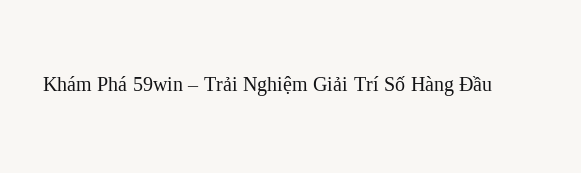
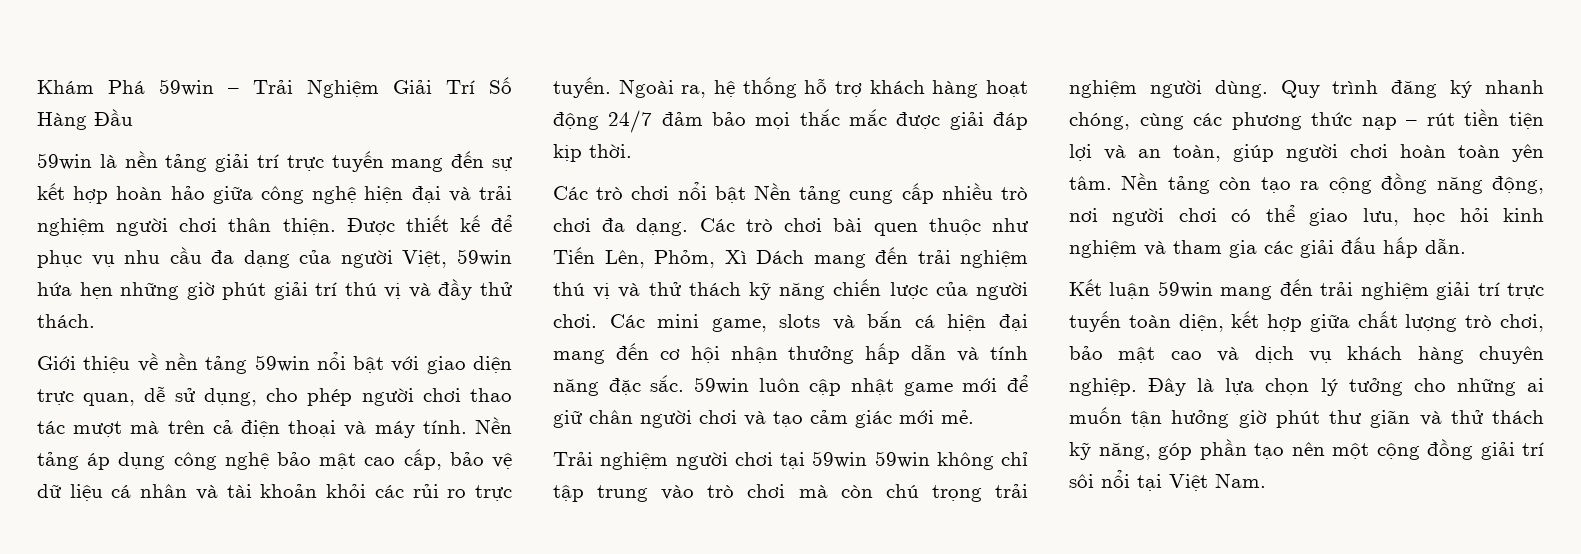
(492, 83) none -> [37,151,514,172] [37,183,512,204] [37,215,512,236] [37,247,512,268] [37,279,513,300] [37,314,95,328] [37,352,512,374] [37,386,512,406] [37,417,512,438] [37,449,512,470] [37,484,512,501] [553,77,1028,98] [553,109,1028,133] [553,144,632,162] [553,182,1028,204] [553,218,1029,236] [553,247,1028,268] [553,279,1028,300] [553,311,1028,332] [553,343,1028,364] [553,375,1028,396] [553,410,974,428] [553,451,1028,470] [553,484,1028,502] [1069,80,1544,98] [1069,109,1544,130] [1069,144,1544,162] [1069,173,1544,194] [1069,205,1544,226] [1069,237,1466,258] [1069,279,1544,300] [1069,311,1544,332] [1069,346,1544,364] [1069,378,1544,396] [1069,407,1544,428] [1069,439,1544,460] [1069,470,1266,491] // 59win là nền tảng giải trí trực tuyến mang đến sự kết hợp hoàn hảo giữa công nghệ hiện đại và trải nghiệm người chơi thân thiện. Được thiết kế để phục vụ nhu cầu đa dạng của người Việt, 59win hứa hẹn những giờ phút giải trí thú vị và đầy thử thách. // Giới thiệu về nền tảng 59win nổi bật với giao diện trực quan, dễ sử dụng, cho phép người chơi thao tác mượt mà trên cả điện thoại và máy tính. Nền tảng áp dụng công nghệ bảo mật cao cấp, bảo vệ dữ liệu cá nhân và tài khoản khỏi các rủi ro trực tuyến. Ngoài ra, hệ thống hỗ trợ khách hàng hoạt động 24/7 đảm bảo mọi thắc mắc được giải đáp kịp thời. // Các trò chơi nổi bật Nền tảng cung cấp nhiều trò chơi đa dạng. Các trò chơi bài quen thuộc như Tiến Lên, Phỏm, Xì Dách mang đến trải nghiệm thú vị và thử thách kỹ năng chiến lược của người chơi. Các mini game, slots và bắn cá hiện đại mang đến cơ hội nhận thưởng hấp dẫn và tính năng đặc sắc. 59win luôn cập nhật game mới để giữ chân người chơi và tạo cảm giác mới mẻ. // Trải nghiệm người chơi tại 59win 59win không chỉ tập trung vào trò chơi mà còn chú trọng trải nghiệm người dùng. Quy trình đăng ký nhanh chóng, cùng các phương thức nạp – rút tiền tiện lợi và an toàn, giúp người chơi hoàn toàn yên tâm. Nền tảng còn tạo ra cộng đồng năng động, nơi người chơi có thể giao lưu, học hỏi kinh nghiệm và tham gia các giải đấu hấp dẫn. // Kết luận 59win mang đến trải nghiệm giải trí trực tuyến toàn diện, kết hợp giữa chất lượng trò chơi, bảo mật cao và dịch vụ khách hàng chuyên nghiệp. Đây là lựa chọn lý tưởng cho những ai muốn tận hưởng giờ phút thư giãn và thử thách kỹ năng, góp phần tạo nên một cộng đồng giải trí sôi nổi tại Việt Nam.

